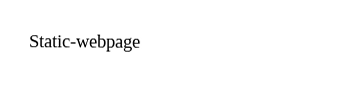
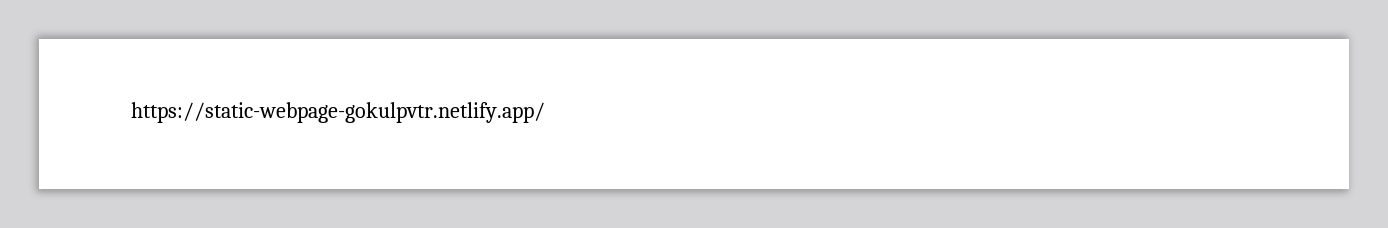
[28,34,141,52] Static-webpage -> [131,102,545,123] https://static-webpage-gokulpvtr.netlify.app/

